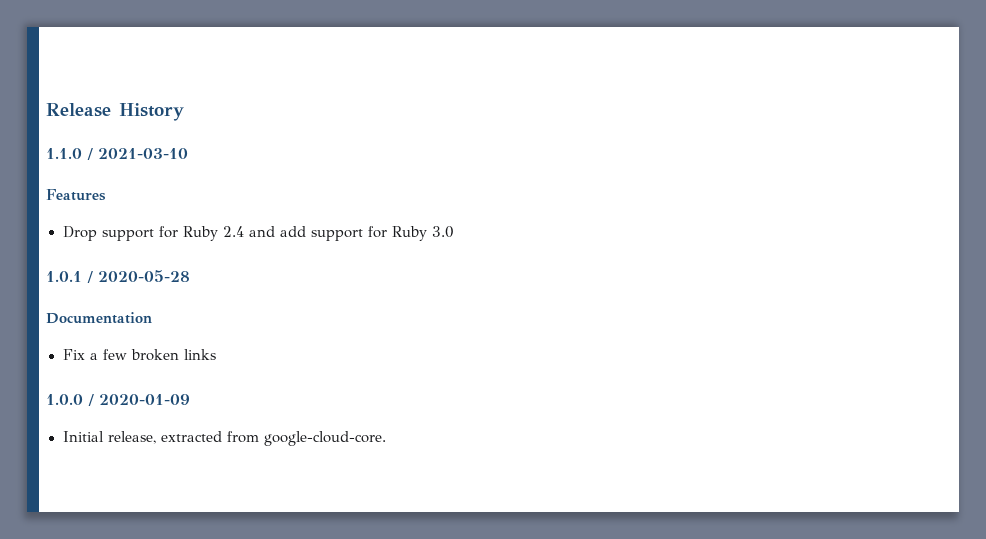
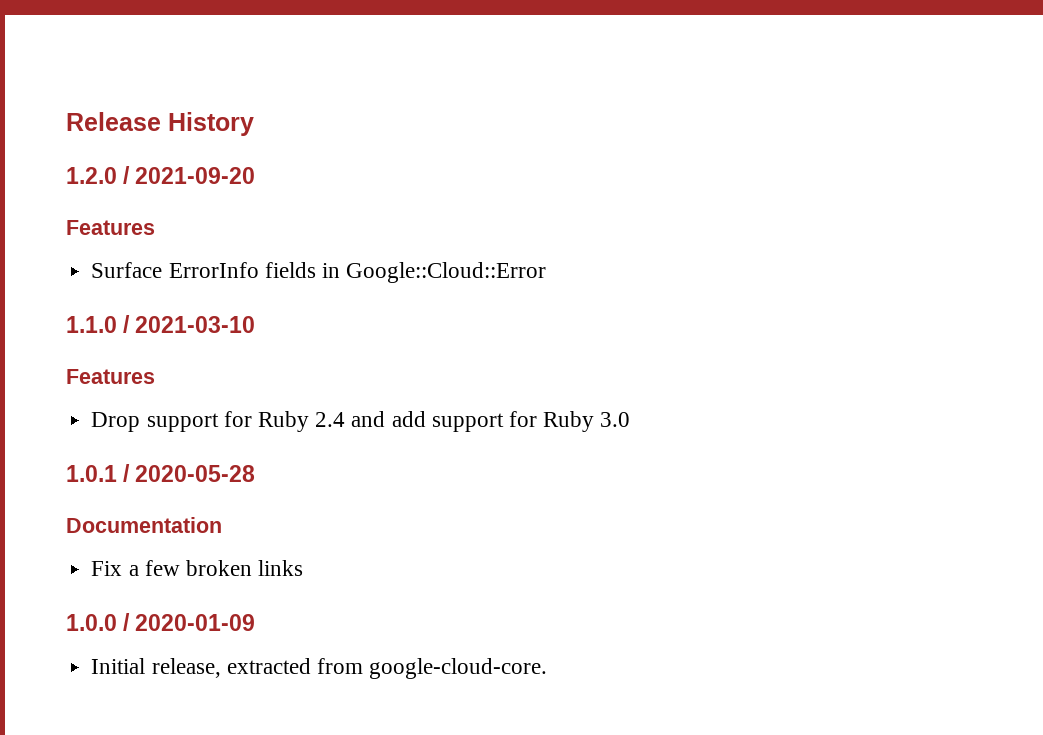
(184, 112) none -> [66,166,256,184] [66,220,155,235] [91,262,547,283] // 1.2.0 / 2021-09-20 // Features // Surface ErrorInfo fields in Google::Cloud::Error

